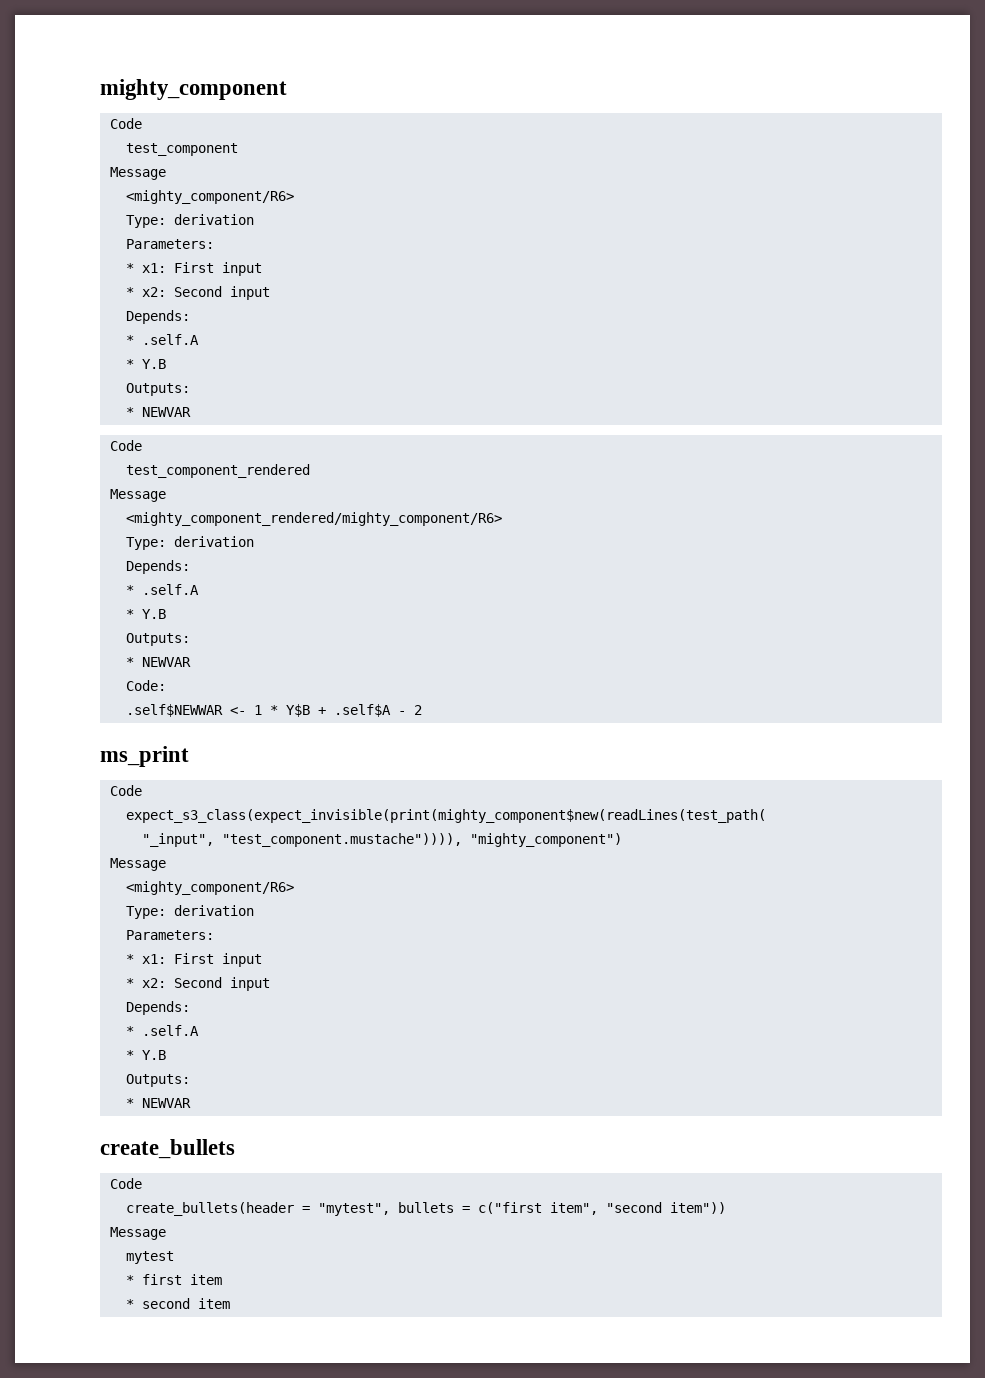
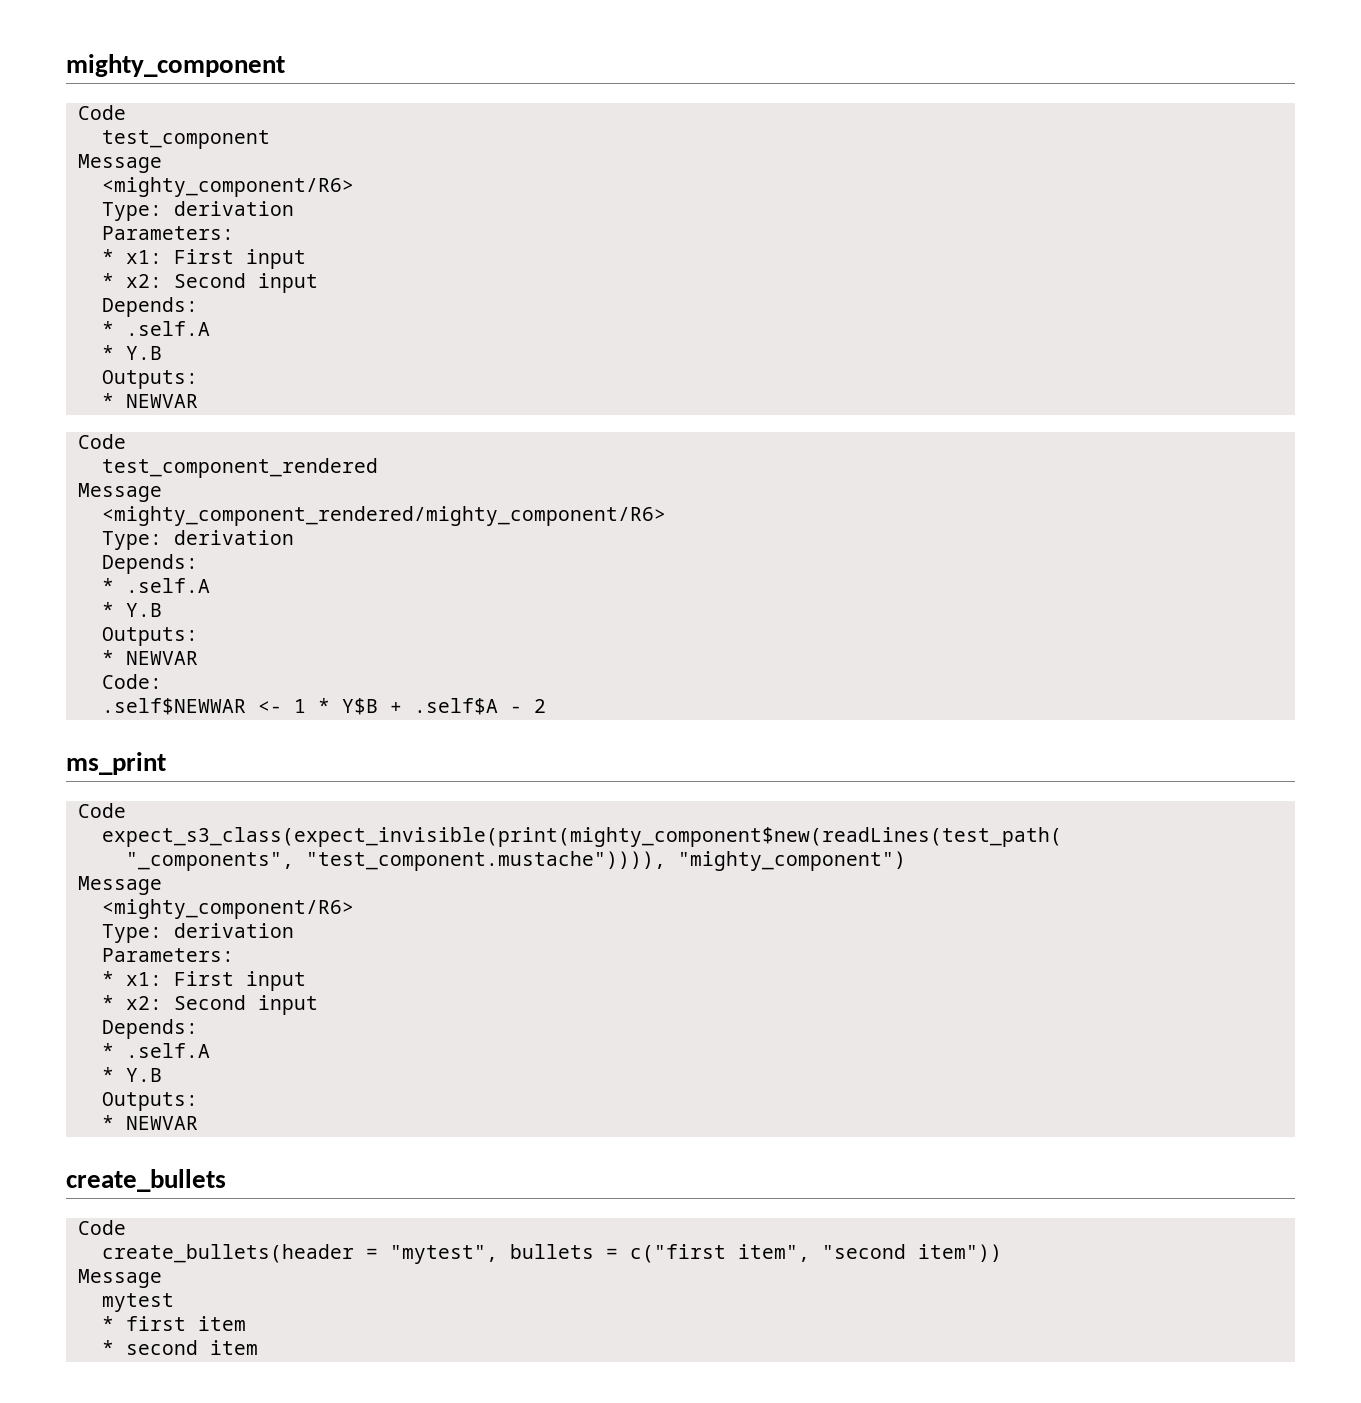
[141,833,214,847] "_input", -> [126,852,295,871] "_components",

